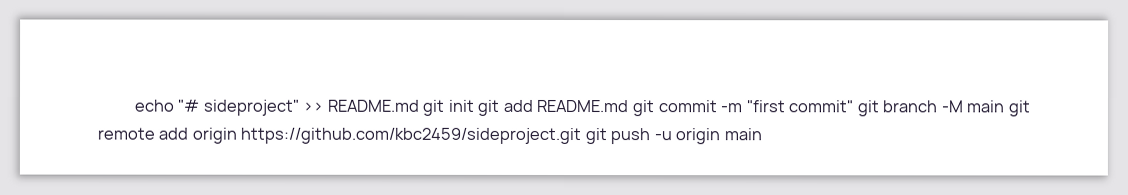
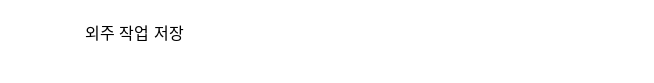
[133,99,1031,117] [97,127,762,145] echo "# sideproject" >> README.md git init git add README.md git commit -m "first commit" git branch -M main git remote add origin https://github.com/kbc2459/sideproject.git git push -u origin main -> [85,25,184,41] 외주 작업 저장

